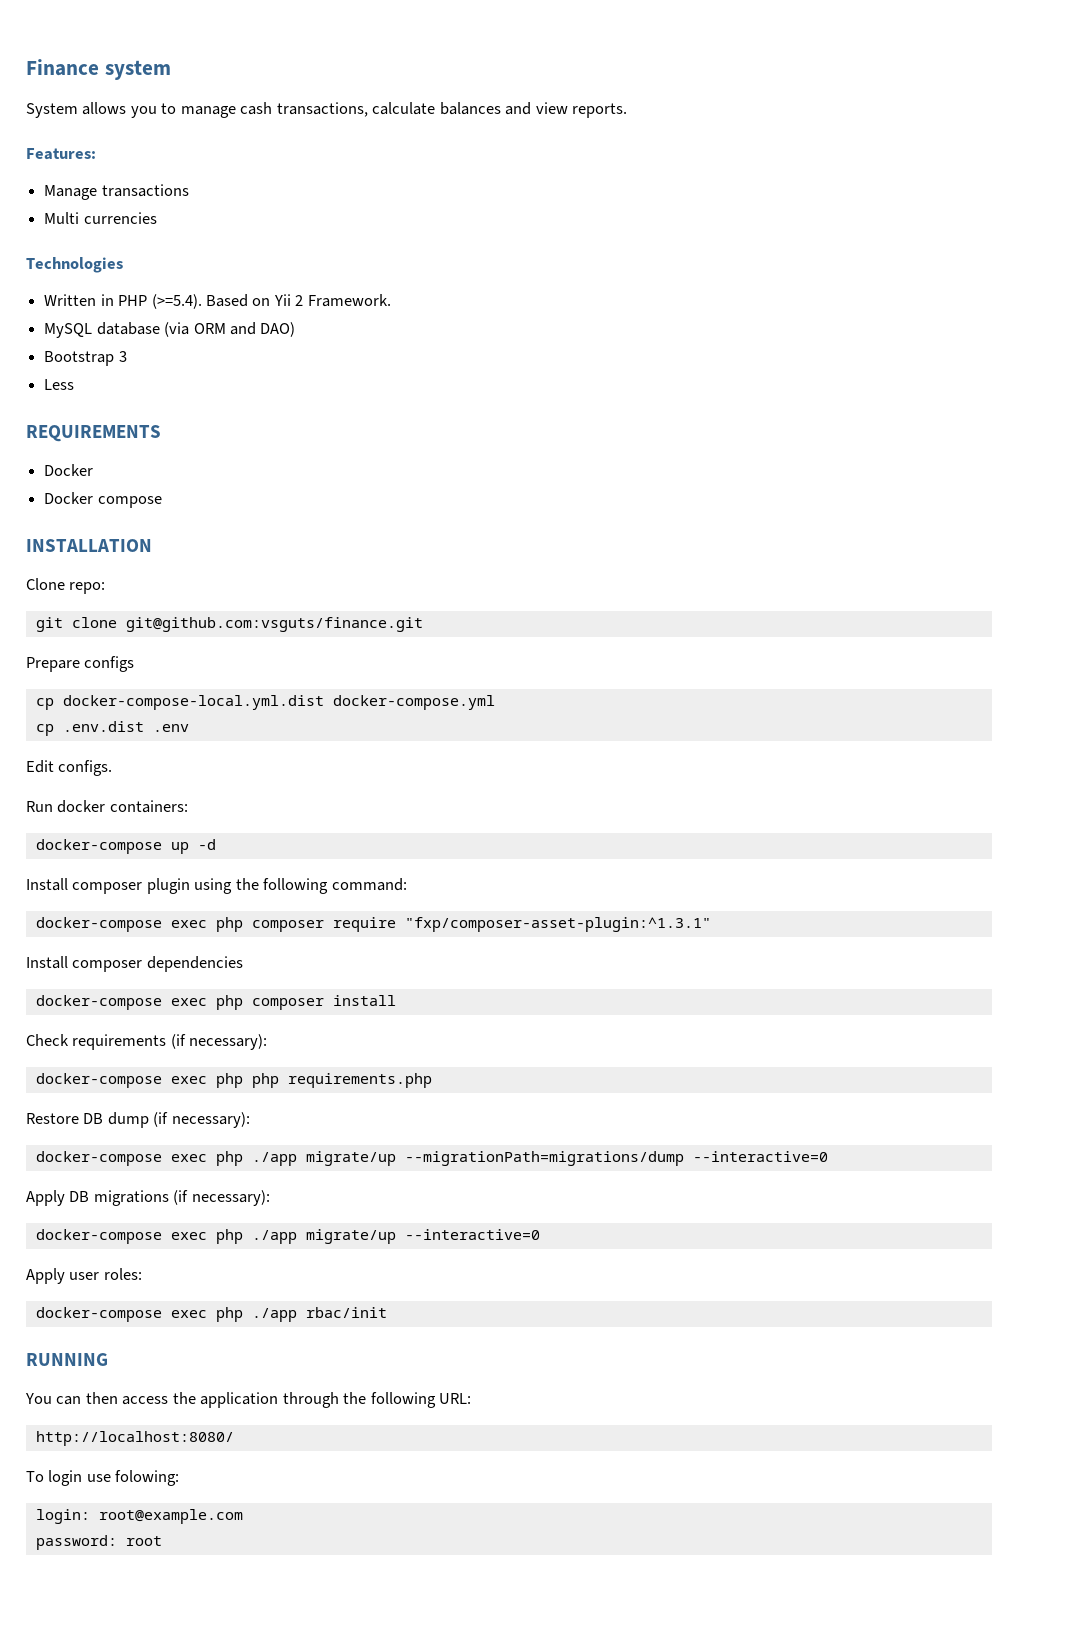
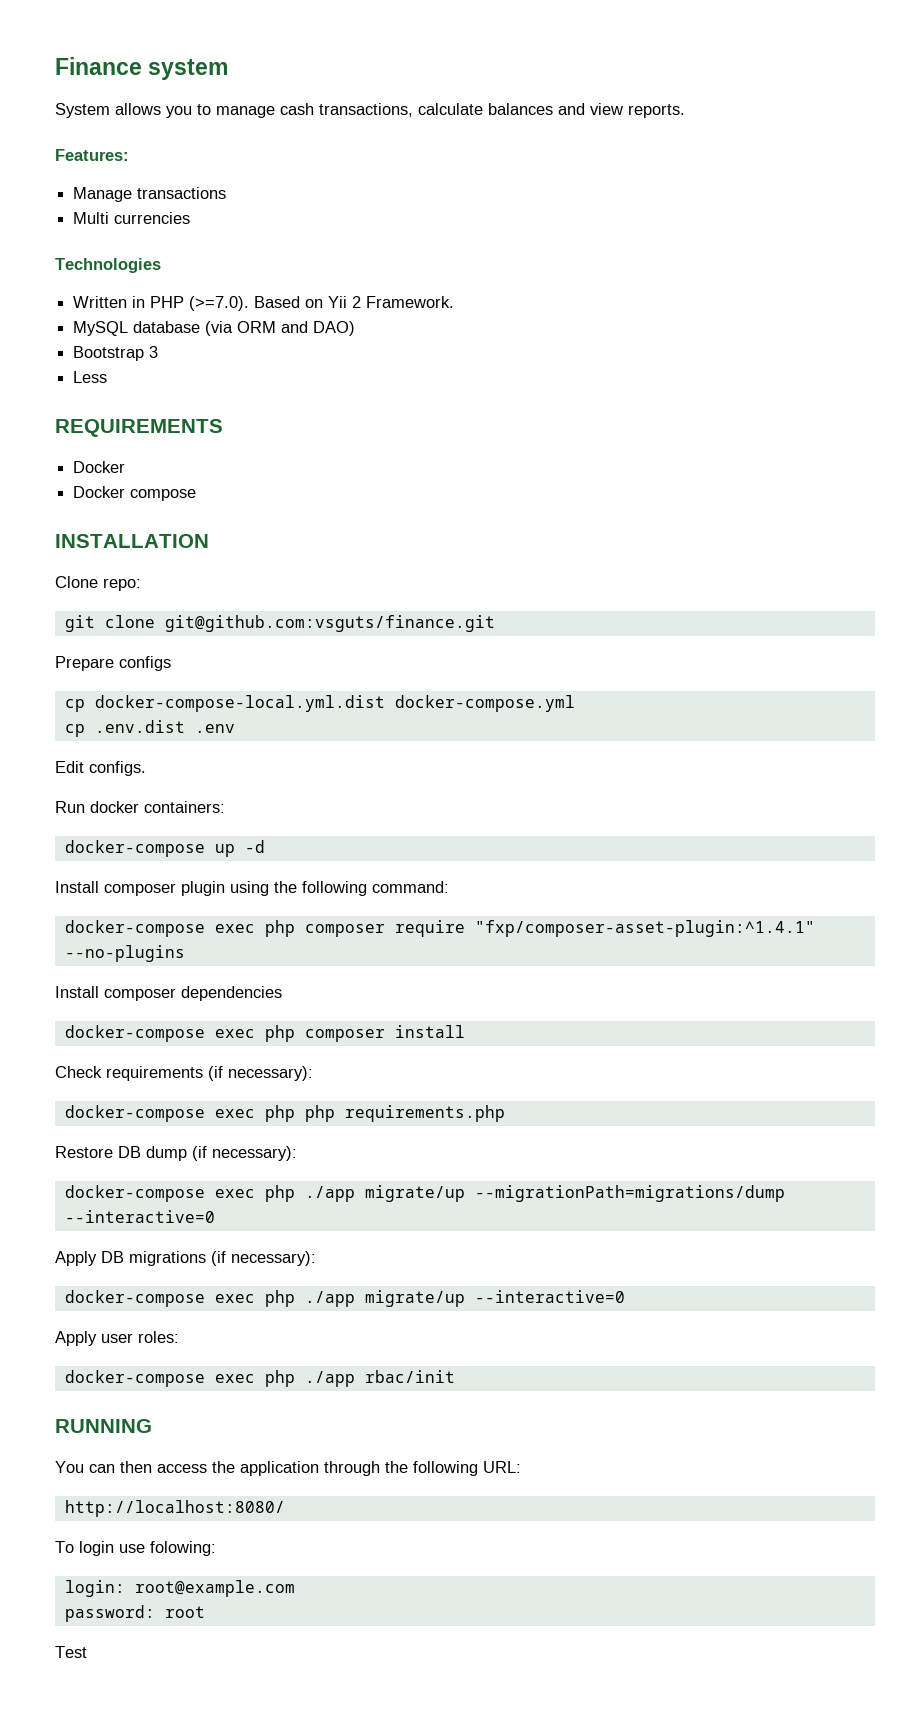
[151,294,202,309] (>=5.4). -> [189,296,250,311] (>=7.0).
[404,917,711,932] "fxp/composer-asset-plugin:^1.3.1" -> [474,920,815,937] [64,945,185,962] "fxp/composer-asset-plugin:^1.4.1" --no-plugins
(162, 1541) none -> [55,1646,87,1658] // Test

